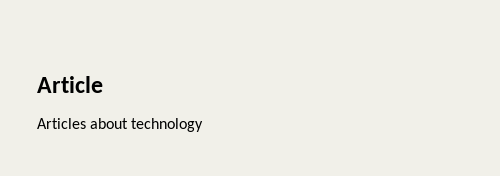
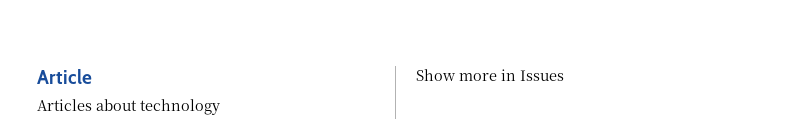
(204, 125) none -> [416,69,564,81] // Show more in Issues

